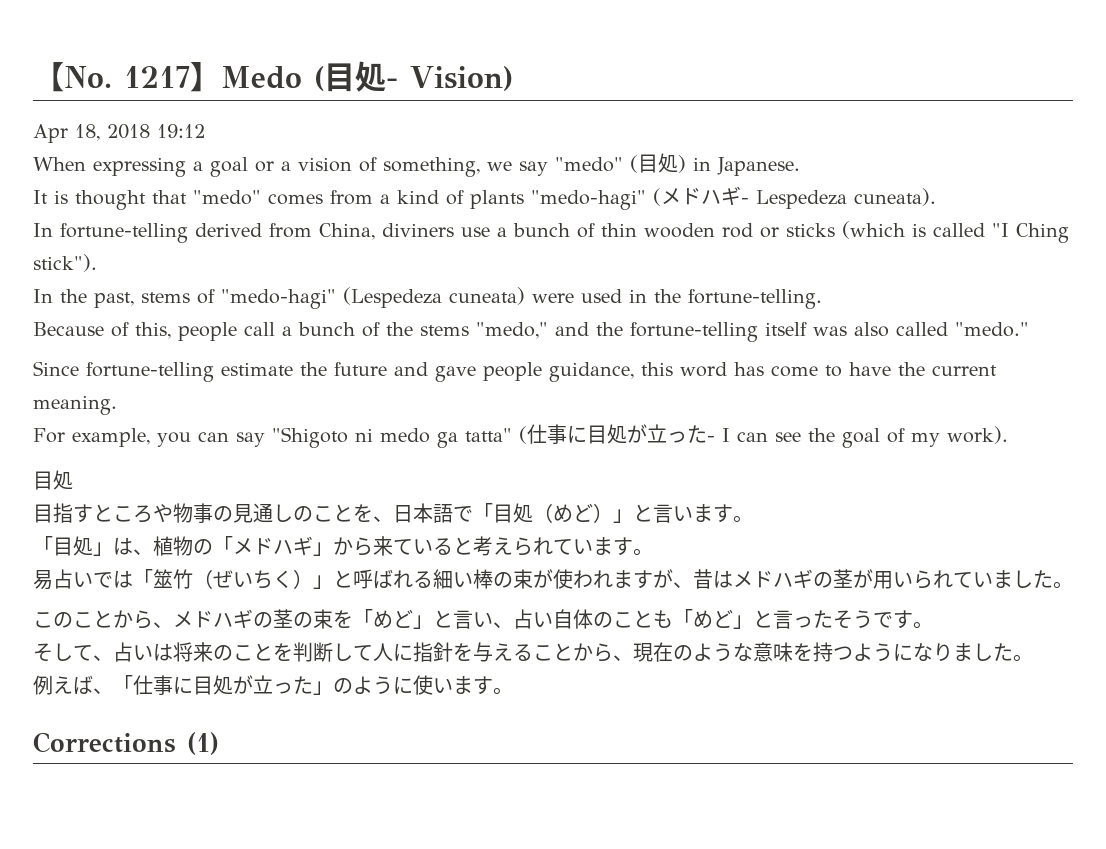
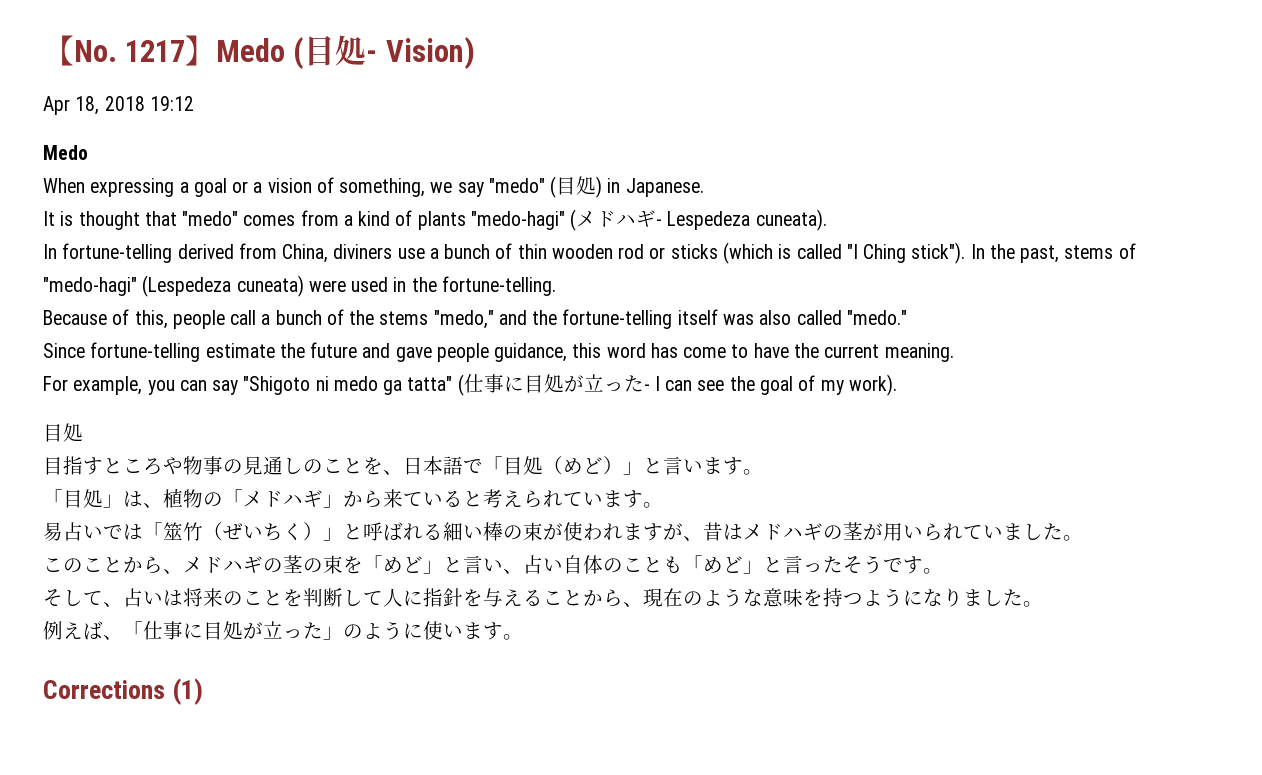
(205, 131) none -> [43,145,88,160] // Medo
(97, 263) // -> (966, 253) none

